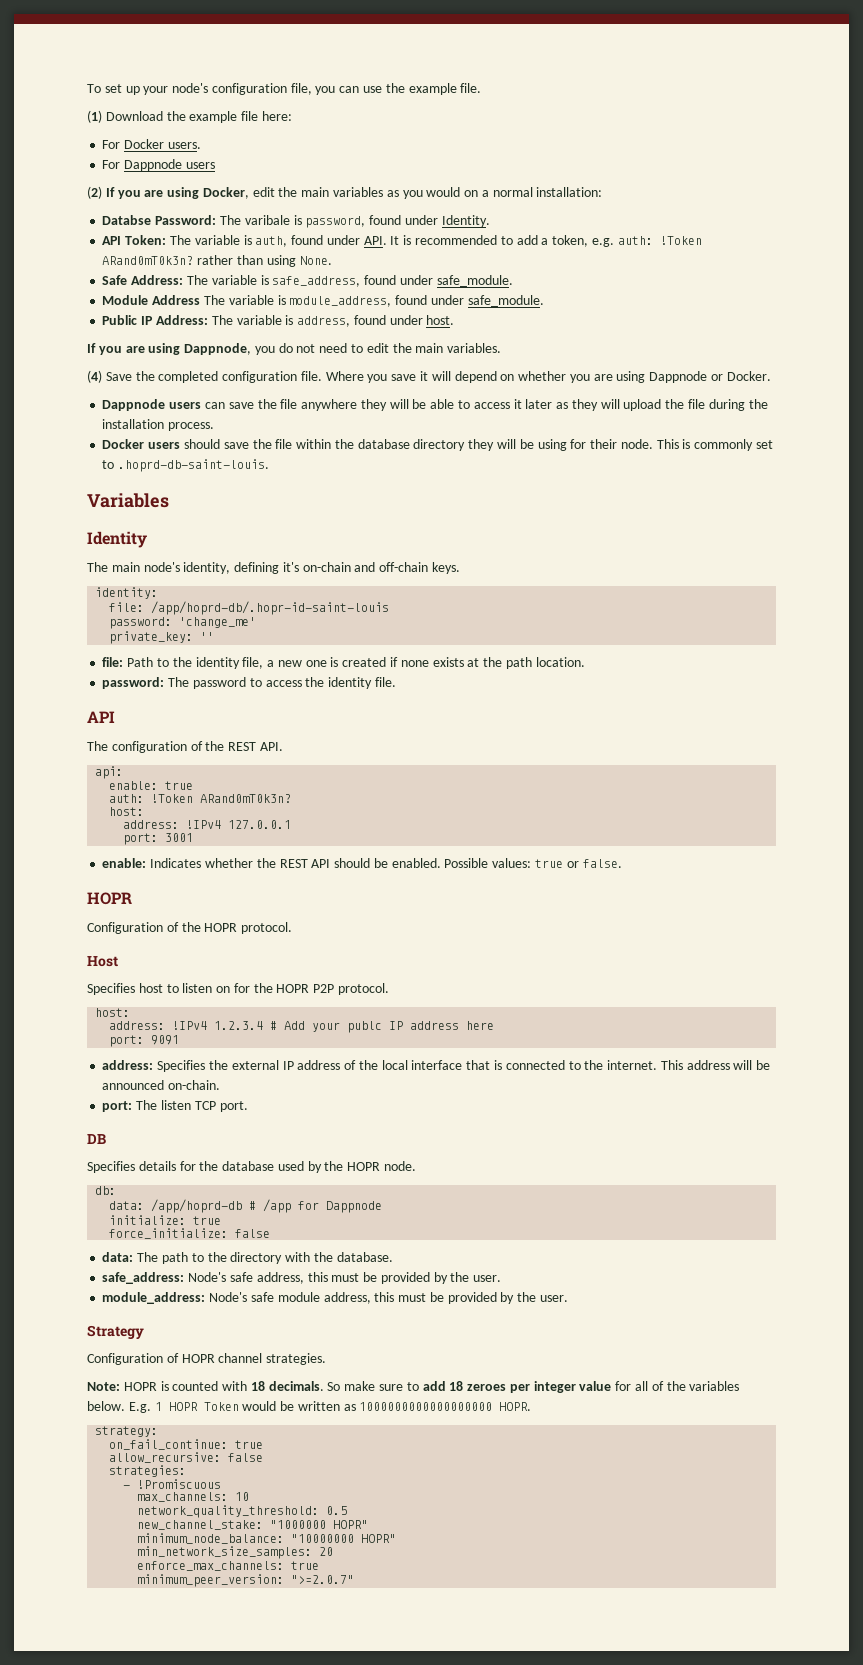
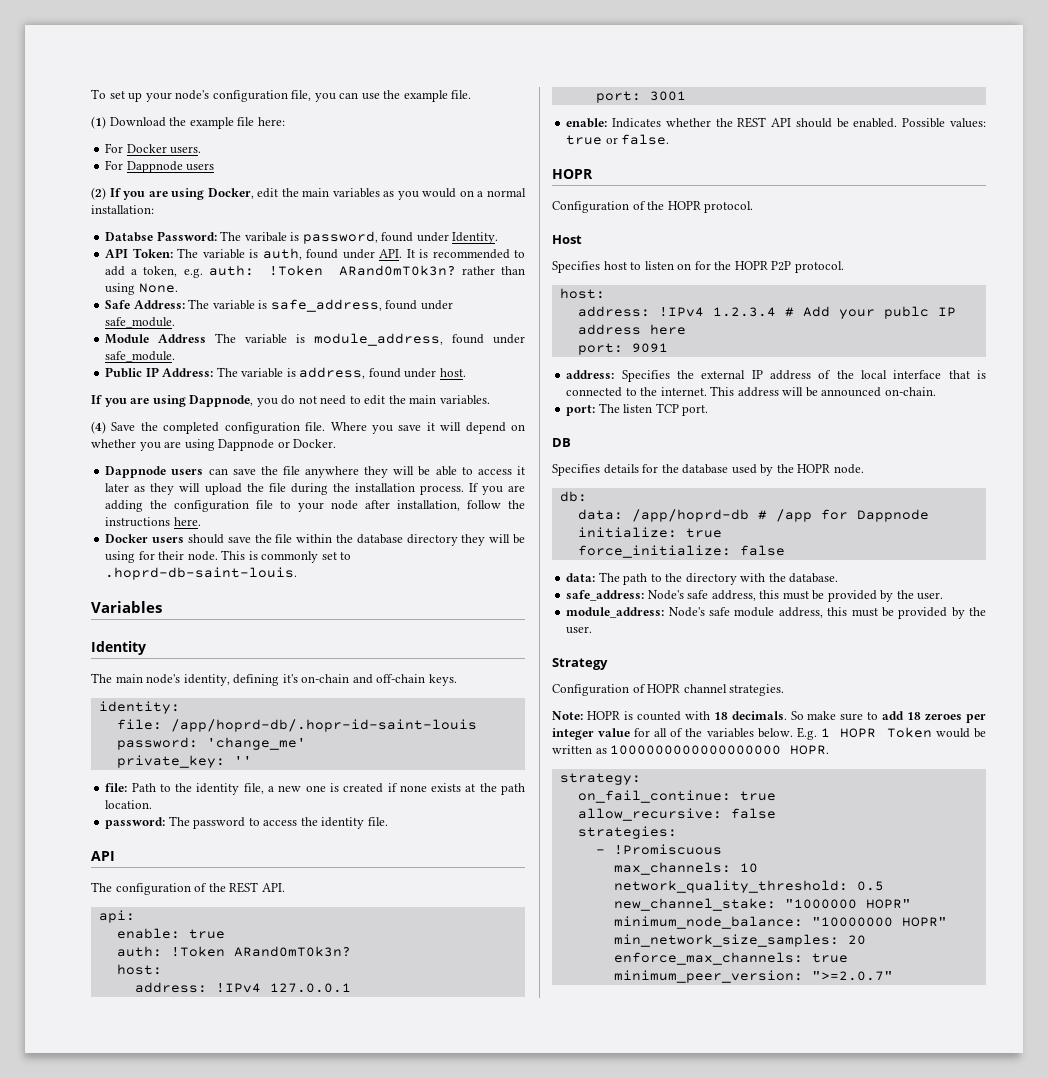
(215, 426) none -> [468,483,526,495] [105,500,525,512] [105,517,201,527] If you are adding the configuration file to your node after installation, follow the instructions here.

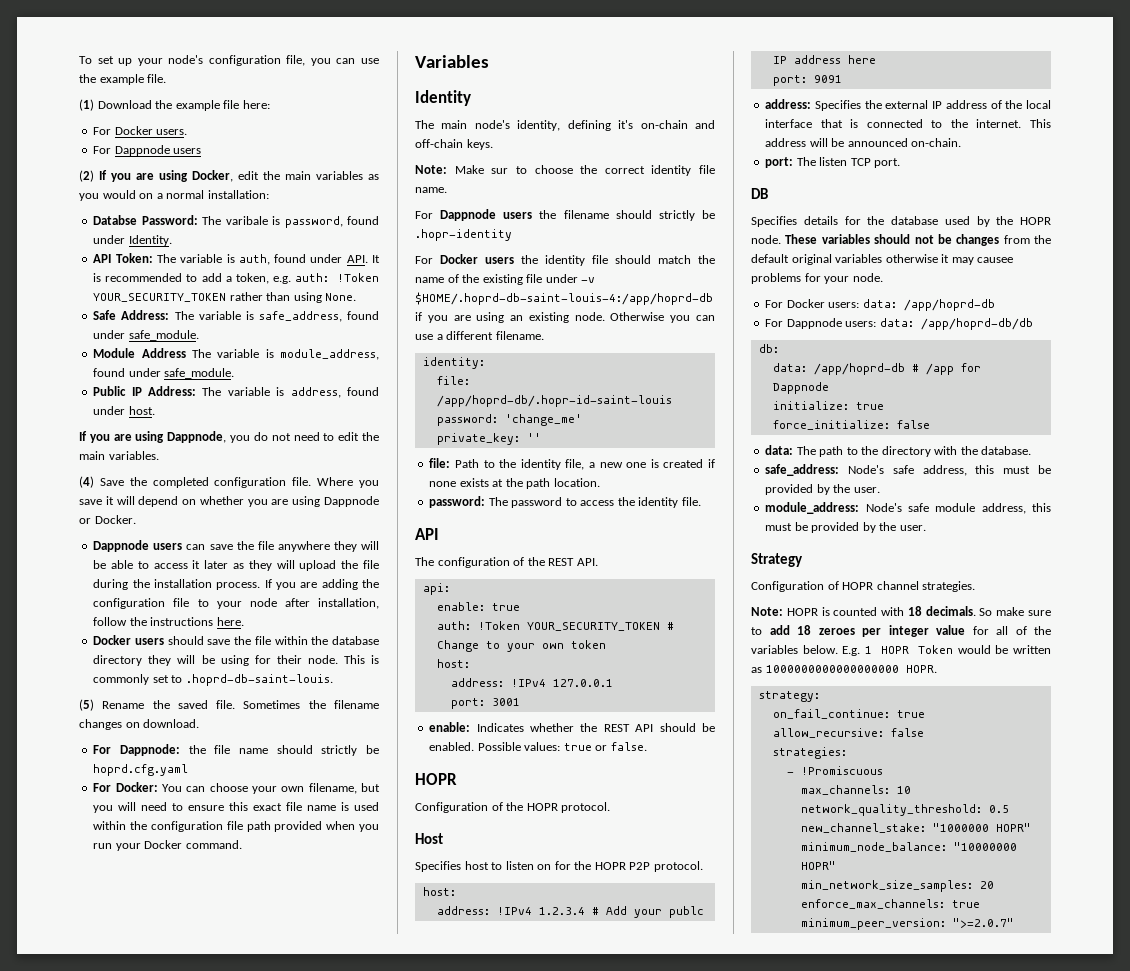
[338,265,456,276] ARand0mT0k3n? -> [93,293,227,302] YOUR_SECURITY_TOKEN
(298, 573) none -> [79,699,379,711] [79,719,200,730] [93,744,379,756] [93,764,189,776] [93,782,380,794] [93,802,379,813] [93,821,379,832] [93,840,242,851] // (5) Rename the saved file. Sometimes the filename changes on download. // For Dappnode: the file name should strictly be hoprd.cfg.yaml // For Docker: You can choose your own filename, but you will need to ensure this exact file name is used within the configuration file path provided when you run your Docker command.
(457, 680) none -> [415,165,715,176] [415,187,447,193] [415,209,715,221] [415,229,512,241] [415,254,715,266] [415,274,596,285] [415,292,713,305] [415,312,715,323] [415,331,544,340] // Note: Make sur to choose the correct identity file name. // For Dappnode users the filename should strictly be .hopr-identity // For Docker users the identity file should match the name of the existing file under -v $HOME/.hoprd-db-saint-louis-4:/app/hoprd-db if you are using an existing node. Otherwise you can use a different filename.
[233,946,351,957] ARand0mT0k3n? -> [526,622,674,631] [436,640,606,652] YOUR_SECURITY_TOKEN # Change to your own token
(864, 469) none -> [785,234,1051,246] [751,254,1014,265] [751,273,883,284] [765,299,995,311] [765,318,1033,330] These variables should not be changes from the default original variables otherwise it may causee problems for your node. // For Docker users: data: /app/hoprd-db // For Dappnode users: data: /app/hoprd-db/db

